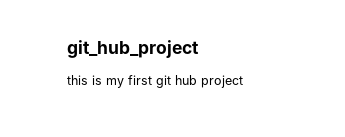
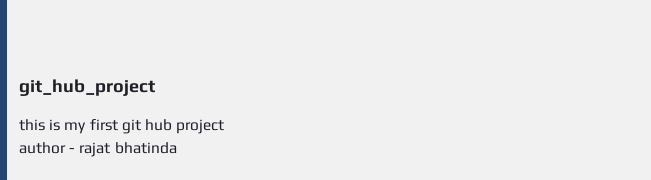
(243, 81) none -> [19,142,177,157] // author - rajat bhatinda

